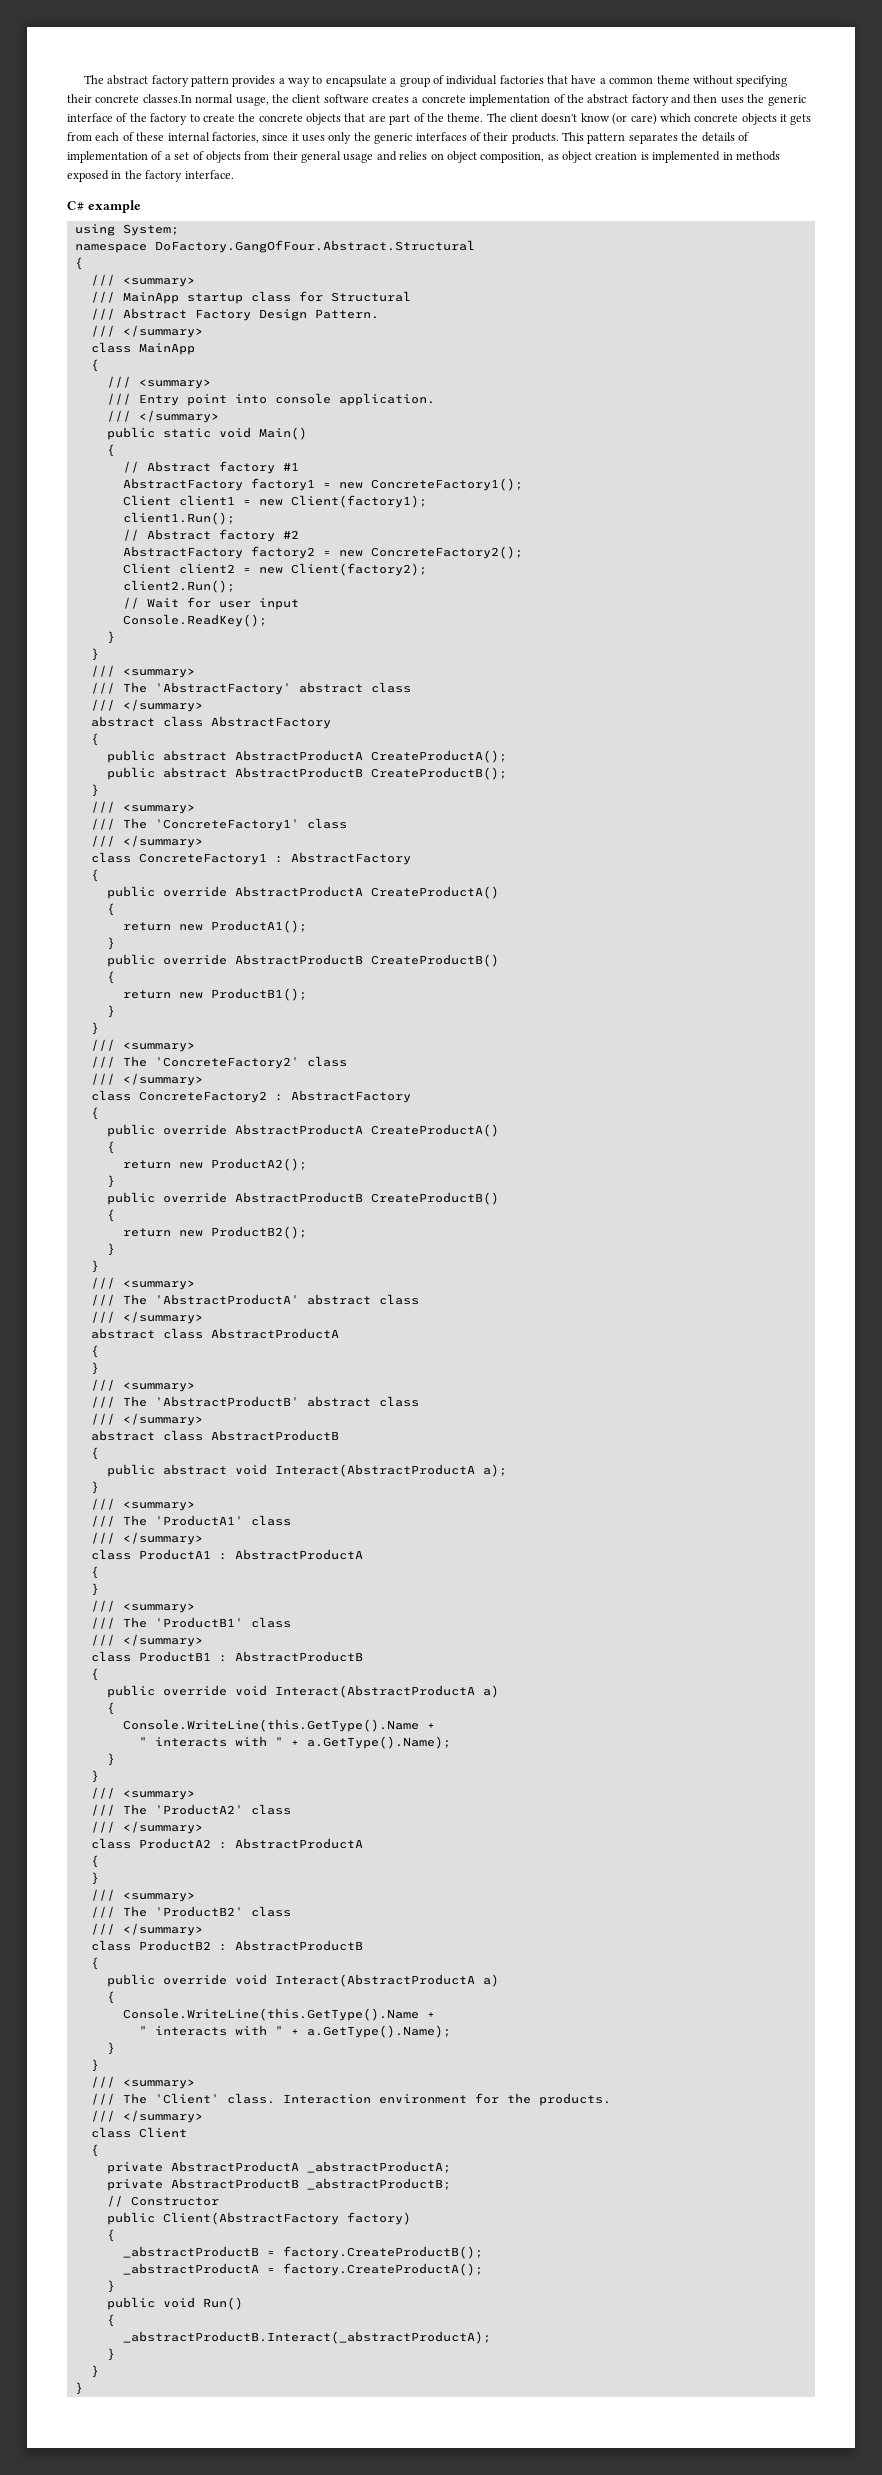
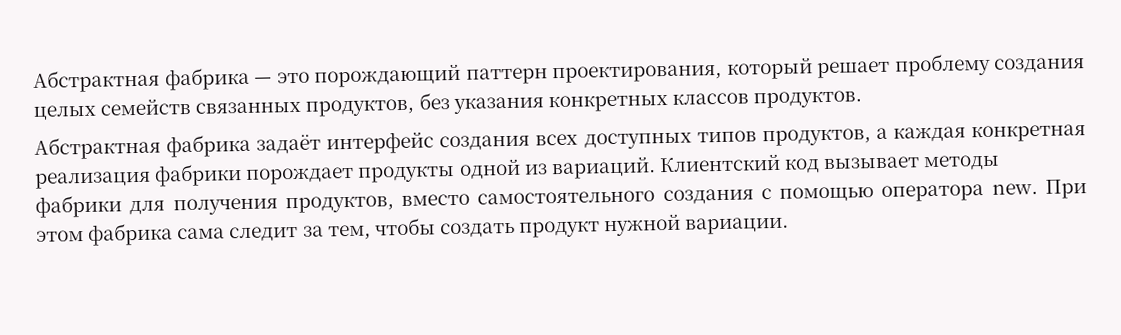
[83,75,788,87] [67,94,806,106] [67,113,812,125] [67,132,749,144] [67,151,780,163] [67,170,234,182] [67,200,141,213] [74,224,179,236] [74,240,475,253] [74,257,83,270] [90,274,195,287] [90,291,411,304] [90,308,379,321] [90,325,203,338] [90,342,195,355] [90,359,99,372] [106,376,211,389] [106,393,435,406] [106,410,219,423] [106,427,307,440] [106,444,115,457] [122,461,299,474] [122,478,523,491] [122,495,427,508] [122,512,235,525] [122,529,299,542] [122,546,523,559] [122,563,427,576] [122,580,235,593] [122,597,299,610] [122,614,267,627] [106,631,115,644] [90,648,99,661] [90,665,195,678] [90,682,411,695] [90,699,203,712] [90,716,331,729] [90,733,99,746] [106,750,507,763] [106,767,507,780] [90,784,99,797] [90,801,195,814] [90,818,347,831] [90,835,203,848] [90,852,411,865] [90,869,99,882] [106,886,499,899] [106,903,115,916] [122,920,307,933] [106,937,115,950] [106,954,499,967] [106,971,115,984] [122,988,307,1001] [106,1005,115,1018] [90,1022,99,1035] [90,1039,195,1052] [90,1056,347,1069] [90,1073,203,1086] [90,1090,411,1103] [90,1107,99,1120] [106,1124,499,1137] [106,1141,115,1154] [122,1158,307,1171] [106,1175,115,1188] [106,1192,499,1205] [106,1209,115,1222] [122,1226,307,1239] [106,1243,115,1256] [90,1260,99,1273] [90,1277,195,1290] [90,1294,419,1306] [90,1311,203,1324] [90,1328,339,1339] [90,1345,99,1358] [90,1362,99,1375] [90,1379,195,1392] [90,1396,419,1408] [90,1413,203,1426] [90,1430,339,1441] [90,1447,99,1460] [106,1464,507,1477] [90,1481,99,1494] [90,1498,195,1511] [90,1515,291,1527] [90,1532,203,1545] [90,1549,363,1560] [90,1566,99,1579] [90,1583,99,1596] [90,1600,195,1613] [90,1617,291,1629] [90,1634,203,1647] [90,1651,363,1662] [90,1668,99,1681] [106,1685,499,1698] [106,1702,115,1715] [122,1719,435,1732] [138,1736,451,1749] [106,1753,115,1766] [90,1770,99,1783] [90,1787,195,1800] [90,1804,291,1816] [90,1821,203,1834] [90,1838,363,1849] [90,1855,99,1868] [90,1872,99,1885] [90,1889,195,1902] [90,1906,291,1918] [90,1923,203,1936] [90,1940,363,1951] [90,1957,99,1970] [106,1974,499,1987] [106,1991,115,2004] [122,2008,435,2021] [138,2025,451,2038] [106,2042,115,2055] [90,2059,99,2072] [90,2076,195,2089] [90,2093,611,2106] [90,2110,203,2123] [90,2127,187,2138] [90,2144,99,2157] [106,2161,451,2174] [106,2178,451,2191] [106,2195,219,2207] [106,2212,411,2225] [106,2229,115,2242] [122,2246,483,2259] [122,2263,483,2276] [106,2280,115,2293] [106,2297,243,2310] [106,2314,115,2327] [122,2331,491,2344] [106,2348,115,2361] [90,2365,99,2378] [74,2382,83,2395] The abstract factory pattern provides a way to encapsulate a group of individual factories that have a common theme without specifying their concrete classes.In normal usage, the client software creates a concrete implementation of the abstract factory and then uses the generic interface of the factory to create the concrete objects that are part of the theme. The client doesn't know (or care) which concrete objects it gets from each of these internal factories, since it uses only the generic interfaces of their products. This pattern separates the details of implementation of a set of objects from their general usage and relies on object composition, as object creation is implemented in methods exposed in the factory interface. // C# example // using System; // namespace DoFactory.GangOfFour.Abstract.Structural // { // /// <summary> // /// MainApp startup class for Structural // /// Abstract Factory Design Pattern. // /// </summary> // class MainApp // { // /// <summary> // /// Entry point into console application. // /// </summary> // public static void Main() // { // // Abstract factory #1 // AbstractFactory factory1 = new ConcreteFactory1(); // Client client1 = new Client(factory1); // client1.Run(); // // Abstract factory #2 // AbstractFactory factory2 = new ConcreteFactory2(); // Client client2 = new Client(factory2); // client2.Run(); // // Wait for user input // Console.ReadKey(); // } // } // /// <summary> // /// The 'AbstractFactory' abstract class // /// </summary> // abstract class AbstractFactory // { // public abstract AbstractProductA CreateProductA(); // public abstract AbstractProductB CreateProductB(); // } // /// <summary> // /// The 'ConcreteFactory1' class // /// </summary> // class ConcreteFactory1 : AbstractFactory // { // public override AbstractProductA CreateProductA() // { // return new ProductA1(); // } // public override AbstractProductB CreateProductB() // { // return new ProductB1(); // } // } // /// <summary> // /// The 'ConcreteFactory2' class // /// </summary> // class ConcreteFactory2 : AbstractFactory // { // public override AbstractProductA CreateProductA() // { // return new ProductA2(); // } // public override AbstractProductB CreateProductB() // { // return new ProductB2(); // } // } // /// <summary> // /// The 'AbstractProductA' abstract class // /// </summary> // abstract class AbstractProductA // { // } // /// <summary> // /// The 'AbstractProductB' abstract class // /// </summary> // abstract class AbstractProductB // { // public abstract void Interact(AbstractProductA a); // } // /// <summary> // /// The 'ProductA1' class // /// </summary> // class ProductA1 : AbstractProductA // { // } // /// <summary> // /// The 'ProductB1' class // /// </summary> // class ProductB1 : AbstractProductB // { // public override void Interact(AbstractProductA a) // { // Console.WriteLine(this.GetType().Name + // " interacts with " + a.GetType().Name); // } // } // /// <summary> // /// The 'ProductA2' class // /// </summary> // class ProductA2 : AbstractProductA // { // } // /// <summary> // /// The 'ProductB2' class // /// </summary> // class ProductB2 : AbstractProductB // { // public override void Interact(AbstractProductA a) // { // Console.WriteLine(this.GetType().Name + // " interacts with " + a.GetType().Name); // } // } // /// <summary> // /// The 'Client' class. Interaction environment for the products. // /// </summary> // class Client // { // private AbstractProductA _abstractProductA; // private AbstractProductB _abstractProductB; // // Constructor // public Client(AbstractFactory factory) // { // _abstractProductB = factory.CreateProductB(); // _abstractProductA = factory.CreateProductA(); // } // public void Run() // { // _abstractProductB.Interact(_abstractProductA); // } // } // } -> [33,52,1085,93] [33,90,863,121] [34,124,1086,160] [35,153,1001,189] [35,179,1087,218] [36,213,790,246] Абстрактная фабрика — это порождающий паттерн проектирования, который решает проблему создания целых семейств связанных продуктов, без указания конкретных классов продуктов. // Абстрактная фабрика задаёт интерфейс создания всех доступных типов продуктов, а каждая конкретная реализация фабрики порождает продукты одной из вариаций. Клиентский код вызывает методы фабрики для получения продуктов, вместо самостоятельного создания с помощью оператора new. При этом фабрика сама следит за тем, чтобы создать продукт нужной вариации.

